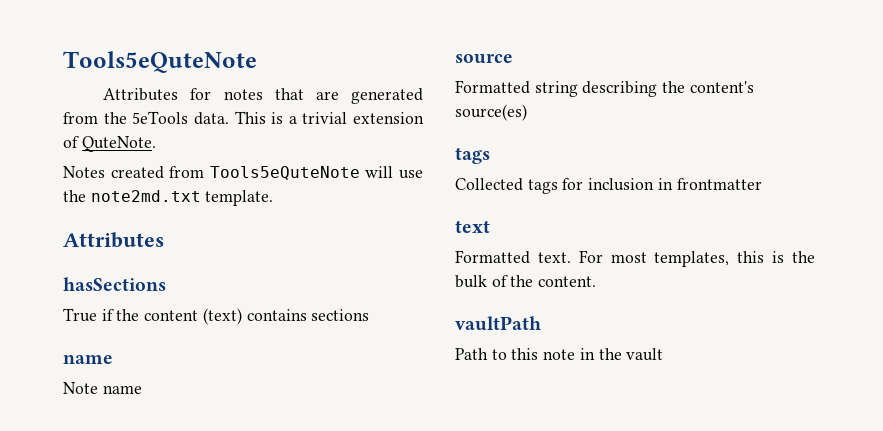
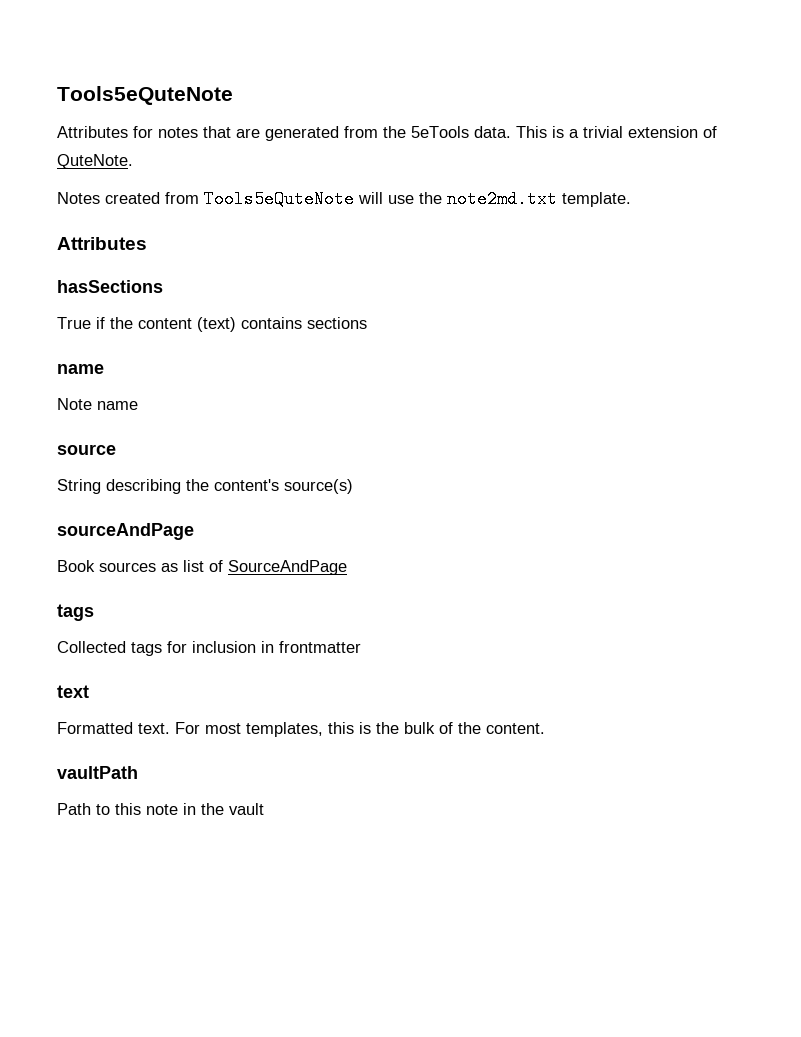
[455,80,578,97] Formatted string -> [57,479,101,494] String
[455,104,527,121] source(es) -> [284,479,353,494] [57,523,194,540] [57,560,347,575] source(s) // sourceAndPage // Book sources as list of SourceAndPage

